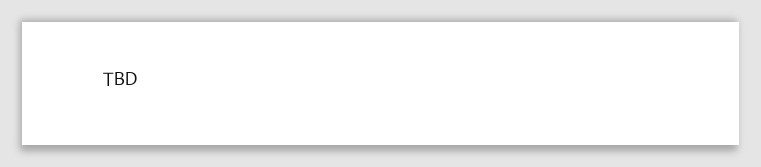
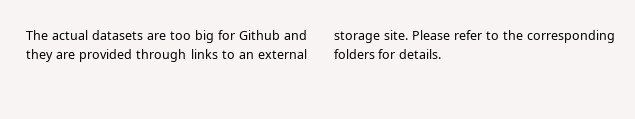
[103,72,137,86] TBD -> [26,30,307,43] [26,49,307,62] [334,30,615,43] [334,49,441,59] The actual datasets are too big for Github and they are provided through links to an external storage site. Please refer to the corresponding folders for details.

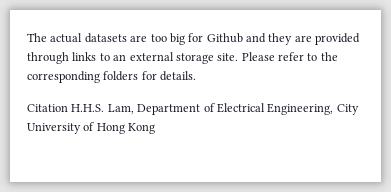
(441, 54) none -> [27,103,359,115] [27,122,156,134] // Citation H.H.S. Lam, Department of Electrical Engineering, City University of Hong Kong

